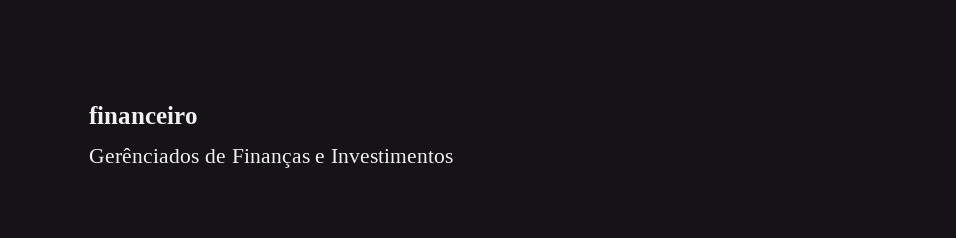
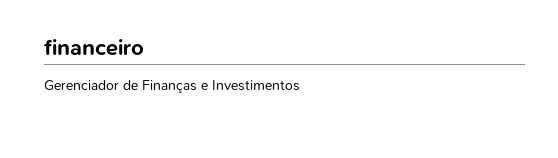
[89,148,199,163] Gerênciados -> [44,80,119,91] Gerenciador

